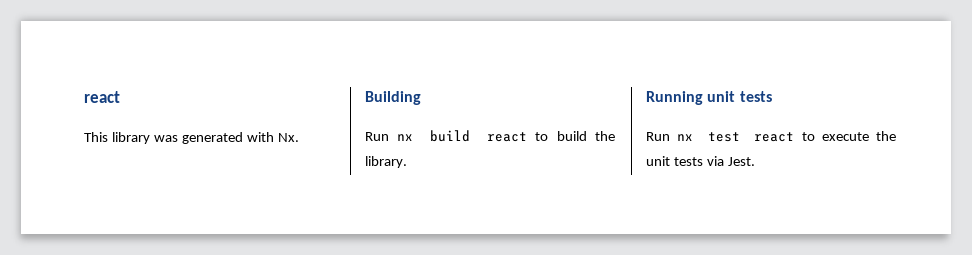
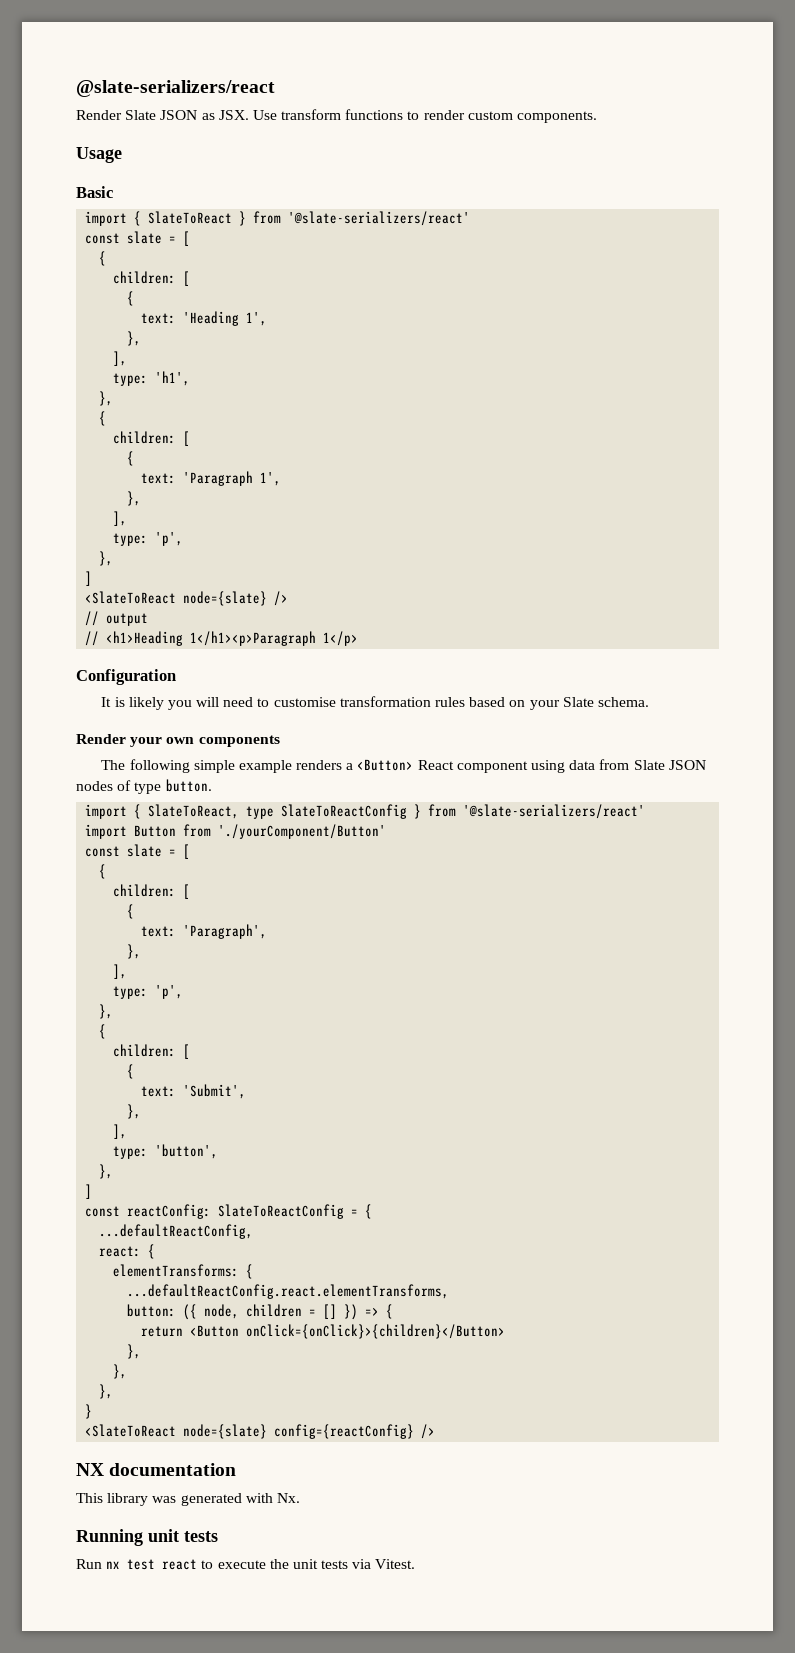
[84,91,120,103] react -> [76,80,275,97] [76,109,598,123] [76,147,122,163] [76,186,113,198] [85,211,471,226] [85,231,191,246] [99,251,107,266] [113,271,191,286] [127,291,135,306] [141,311,268,326] [127,331,142,346] [113,351,128,366] [113,371,191,386] [99,391,114,406] [99,411,107,426] [113,431,191,446] [127,451,135,466] [141,471,282,486] [127,491,142,506] [113,511,128,526] [113,532,184,546] [99,551,114,566] [85,571,93,586] [85,591,289,606] [85,611,149,626] [85,631,359,646] [76,669,176,685] [101,696,649,710] [76,734,280,747] [101,759,706,773] [76,779,212,794] [85,804,646,819] [85,824,387,839] [85,844,191,859] [99,864,107,879] [113,884,191,899] [127,904,135,919] [141,924,268,939] [127,944,142,959] [113,964,128,979] [113,985,184,999] [99,1004,114,1019] [99,1024,107,1039] [113,1044,191,1059] [127,1064,135,1079] [141,1084,247,1099] [127,1104,142,1119] [113,1124,128,1139] [113,1144,219,1159] [99,1164,114,1179] [85,1184,93,1199] [85,1204,373,1219] [99,1224,254,1239] [99,1244,156,1259] [113,1264,254,1279] [127,1284,450,1299] [127,1304,394,1320] [141,1324,506,1339] [127,1344,142,1359] [113,1364,128,1379] [99,1384,114,1399] [85,1404,93,1419] [85,1424,436,1439] [76,1463,237,1476] @slate-serializers/react // Render Slate JSON as JSX. Use transform functions to render custom components. // Usage // Basic // import { SlateToReact } from '@slate-serializers/react' // const slate = [ // { // children: [ // { // text: 'Heading 1', // }, // ], // type: 'h1', // }, // { // children: [ // { // text: 'Paragraph 1', // }, // ], // type: 'p', // }, // ] // <SlateToReact node={slate} /> // // output // // <h1>Heading 1</h1><p>Paragraph 1</p> // Configuration // It is likely you will need to customise transformation rules based on your Slate schema. // Render your own components // The following simple example renders a <Button> React component using data from Slate JSON nodes of type button. // import { SlateToReact, type SlateToReactConfig } from '@slate-serializers/react' // import Button from './yourComponent/Button' // const slate = [ // { // children: [ // { // text: 'Paragraph', // }, // ], // type: 'p', // }, // { // children: [ // { // text: 'Submit', // }, // ], // type: 'button', // }, // ] // const reactConfig: SlateToReactConfig = { // ...defaultReactConfig, // react: { // elementTransforms: { // ...defaultReactConfig.react.elementTransforms, // button: ({ node, children = [] }) => { // return <Button onClick={onClick}>{children}</Button> // }, // }, // }, // } // <SlateToReact node={slate} config={reactConfig} /> // NX documentation
[365,91,421,105] [365,130,615,142] [365,156,407,168] // Building // Run nx build react to build the library. -> (300, 1498) none
[727,157,755,166] Jest. -> [375,1559,416,1569] Vitest.

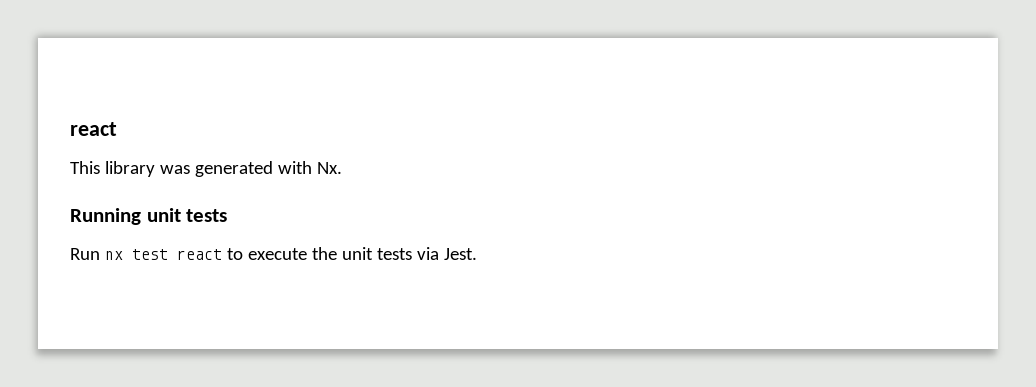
[76,80,275,97] [76,109,598,123] [76,147,122,163] [76,186,113,198] [85,211,471,226] [85,231,191,246] [99,251,107,266] [113,271,191,286] [127,291,135,306] [141,311,268,326] [127,331,142,346] [113,351,128,366] [113,371,191,386] [99,391,114,406] [99,411,107,426] [113,431,191,446] [127,451,135,466] [141,471,282,486] [127,491,142,506] [113,511,128,526] [113,532,184,546] [99,551,114,566] [85,571,93,586] [85,591,289,606] [85,611,149,626] [85,631,359,646] [76,669,176,685] [101,696,649,710] [76,734,280,747] [101,759,706,773] [76,779,212,794] [85,804,646,819] [85,824,387,839] [85,844,191,859] [99,864,107,879] [113,884,191,899] [127,904,135,919] [141,924,268,939] [127,944,142,959] [113,964,128,979] [113,985,184,999] [99,1004,114,1019] [99,1024,107,1039] [113,1044,191,1059] [127,1064,135,1079] [141,1084,247,1099] [127,1104,142,1119] [113,1124,128,1139] [113,1144,219,1159] [99,1164,114,1179] [85,1184,93,1199] [85,1204,373,1219] [99,1224,254,1239] [99,1244,156,1259] [113,1264,254,1279] [127,1284,450,1299] [127,1304,394,1320] [141,1324,506,1339] [127,1344,142,1359] [113,1364,128,1379] [99,1384,114,1399] [85,1404,93,1419] [85,1424,436,1439] [76,1463,237,1476] @slate-serializers/react // Render Slate JSON as JSX. Use transform functions to render custom components. // Usage // Basic // import { SlateToReact } from '@slate-serializers/react' // const slate = [ // { // children: [ // { // text: 'Heading 1', // }, // ], // type: 'h1', // }, // { // children: [ // { // text: 'Paragraph 1', // }, // ], // type: 'p', // }, // ] // <SlateToReact node={slate} /> // // output // // <h1>Heading 1</h1><p>Paragraph 1</p> // Configuration // It is likely you will need to customise transformation rules based on your Slate schema. // Render your own components // The following simple example renders a <Button> React component using data from Slate JSON nodes of type button. // import { SlateToReact, type SlateToReactConfig } from '@slate-serializers/react' // import Button from './yourComponent/Button' // const slate = [ // { // children: [ // { // text: 'Paragraph', // }, // ], // type: 'p', // }, // { // children: [ // { // text: 'Submit', // }, // ], // type: 'button', // }, // ] // const reactConfig: SlateToReactConfig = { // ...defaultReactConfig, // react: { // elementTransforms: { // ...defaultReactConfig.react.elementTransforms, // button: ({ node, children = [] }) => { // return <Button onClick={onClick}>{children}</Button> // }, // }, // }, // } // <SlateToReact node={slate} config={reactConfig} /> // NX documentation -> [70,122,117,136] react
[375,1559,416,1569] Vitest. -> [443,248,477,260] Jest.

